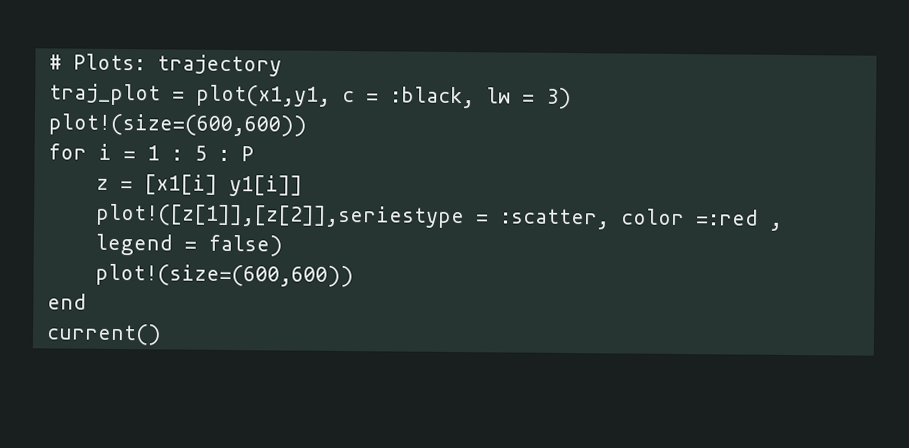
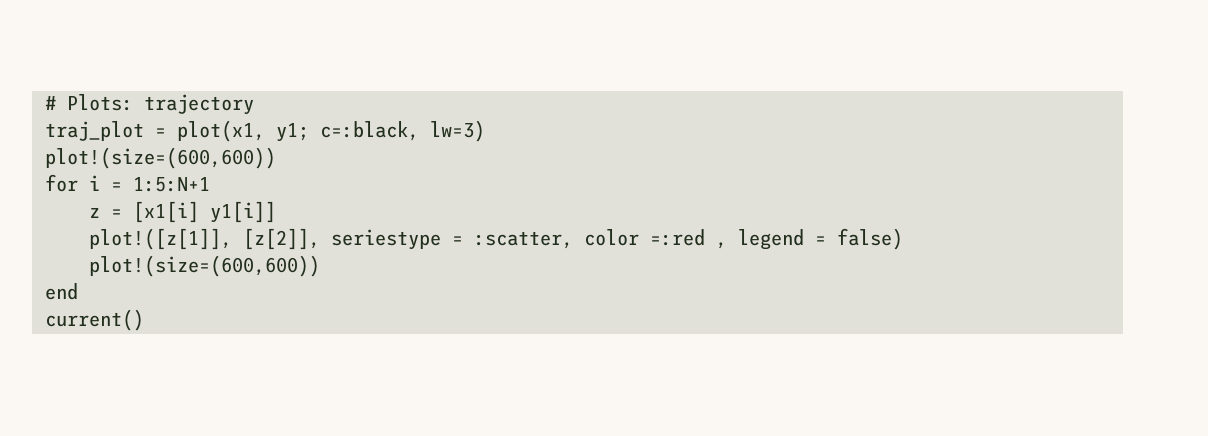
[195,84,572,110] plot(x1,y1, c = :black, lw = 3) -> [176,120,485,142] plot(x1, y1; c=:black, lw=3)
[146,145,254,162] 1 : 5 : P -> [132,177,210,192] 1:5:N+1
[94,203,465,229] plot!([z[1]],[z[2]],seriestype -> [88,228,441,250] plot!([z[1]], [z[2]], seriestype

